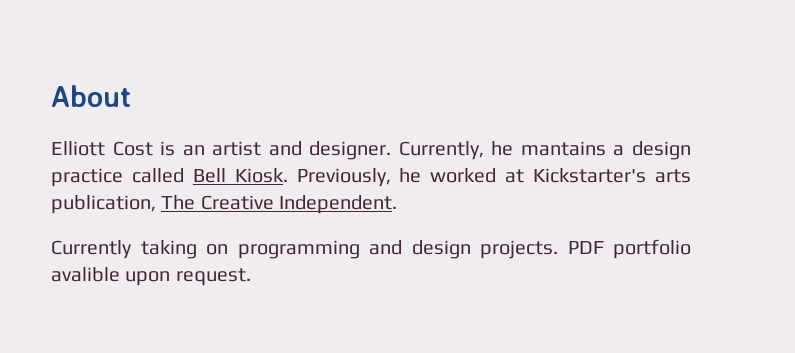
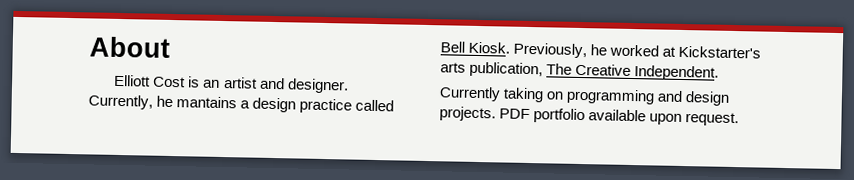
[51,267,120,282] avalible -> [588,109,647,122] available

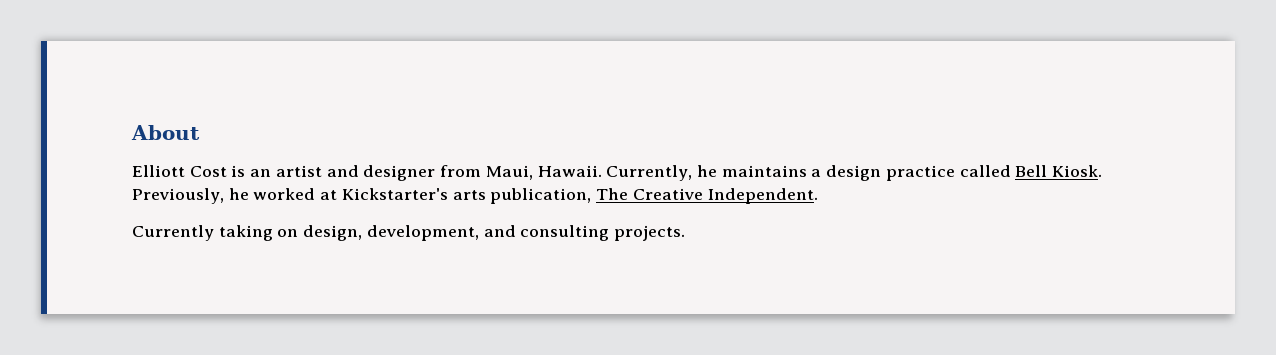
[286,78,349,94] designer. -> [363,165,602,181] designer from Maui, Hawaii.
[176,96,238,109] mantains -> [721,165,807,177] maintains
[566,88,731,106] [439,106,740,127] programming and design projects. PDF portfolio available upon request. -> [303,225,686,241] design, development, and consulting projects.

